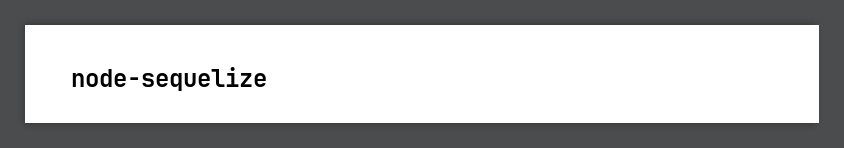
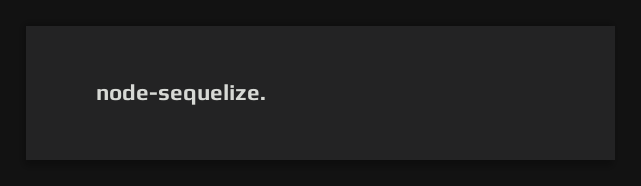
[71,67,267,91] node-sequelize -> [96,84,266,105] node-sequelize.

